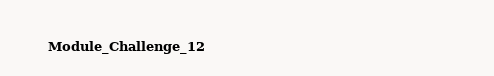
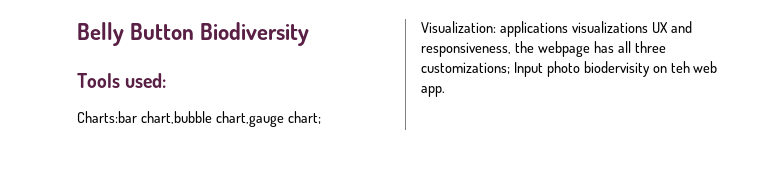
[48,41,205,54] Module_Challenge_12 -> [77,22,310,46] [77,73,167,88] [77,111,321,127] [421,21,692,37] [421,41,666,57] [421,61,718,77] [421,86,445,97] Belly Button Biodiversity // Tools used: // Charts:bar chart,bubble chart,gauge chart; Visualization: applications visualizations UX and responsiveness, the webpage has all three customizations; Input photo biodervisity on teh web app.

